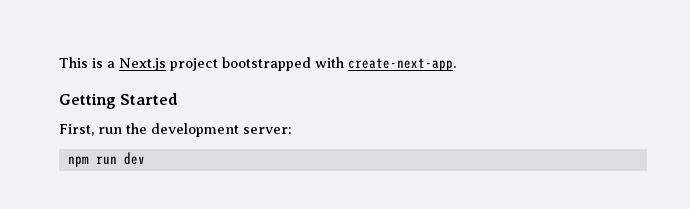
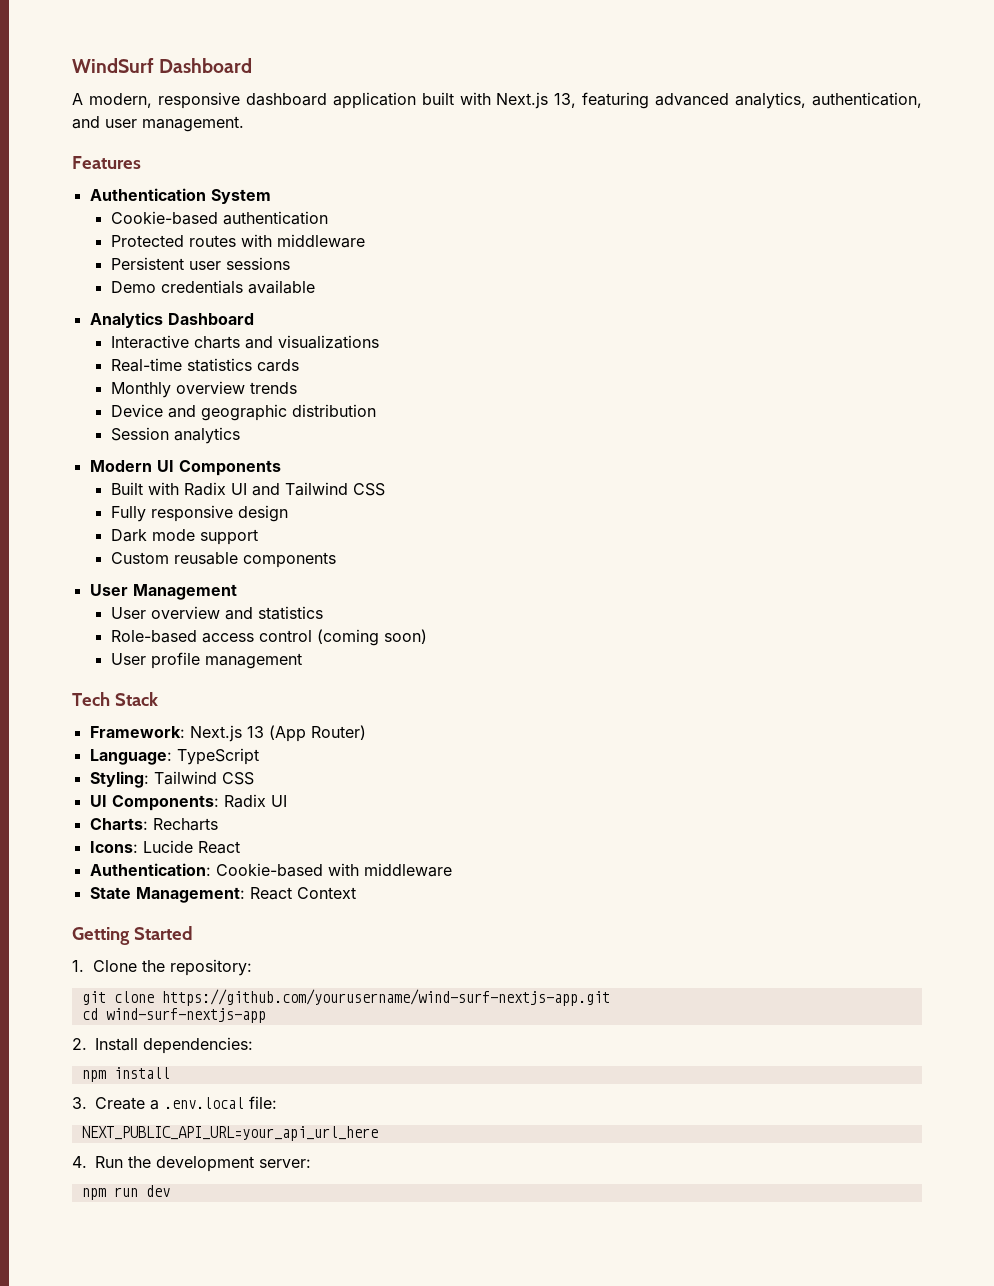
[59,57,456,71] [59,93,179,109] [59,124,122,136] This is a Next.js project bootstrapped with create-next-app. // Getting Started // First, run -> [72,58,253,73] [72,92,922,109] [72,116,244,132] [72,156,141,169] [89,188,271,204] [110,211,328,225] [110,234,365,248] [110,257,290,270] [110,280,315,294] [89,312,254,328] [110,335,379,349] [110,358,299,372] [110,381,297,398] [110,404,376,421] [110,427,240,444] [89,460,281,476] [110,482,385,496] [110,505,288,522] [110,529,258,545] [110,552,336,568] [89,584,237,600] [110,606,323,620] [110,629,427,646] [110,652,302,669] [72,692,158,706] [89,725,366,742] [89,748,259,765] [89,771,254,788] [89,794,287,811] [89,818,218,831] [89,840,240,854] [89,863,452,877] [89,887,356,903] [72,926,193,945] [72,959,253,976] [81,989,610,1006] [81,1008,266,1023] [72,1037,253,1054] [81,1067,170,1082] [72,1096,277,1110] [81,1126,378,1141] [72,1156,123,1168] WindSurf Dashboard // A modern, responsive dashboard application built with Next.js 13, featuring advanced analytics, authentication, and user management. // Features // Authentication System // Cookie-based authentication // Protected routes with middleware // Persistent user sessions // Demo credentials available // Analytics Dashboard // Interactive charts and visualizations // Real-time statistics cards // Monthly overview trends // Device and geographic distribution // Session analytics // Modern UI Components // Built with Radix UI and Tailwind CSS // Fully responsive design // Dark mode support // Custom reusable components // User Management // User overview and statistics // Role-based access control (coming soon) // User profile management // Tech Stack // Framework: Next.js 13 (App Router) // Language: TypeScript // Styling: Tailwind CSS // UI Components: Radix UI // Charts: Recharts // Icons: Lucide React // Authentication: Cookie-based with middleware // State Management: React Context // Getting Started // 1. Clone the repository: // git clone https://github.com/yourusername/wind-surf-nextjs-app.git // cd wind-surf-nextjs-app // 2. Install dependencies: // npm install // 3. Create a .env.local file: // NEXT_PUBLIC_API_URL=your_api_url_here // 4. Run

